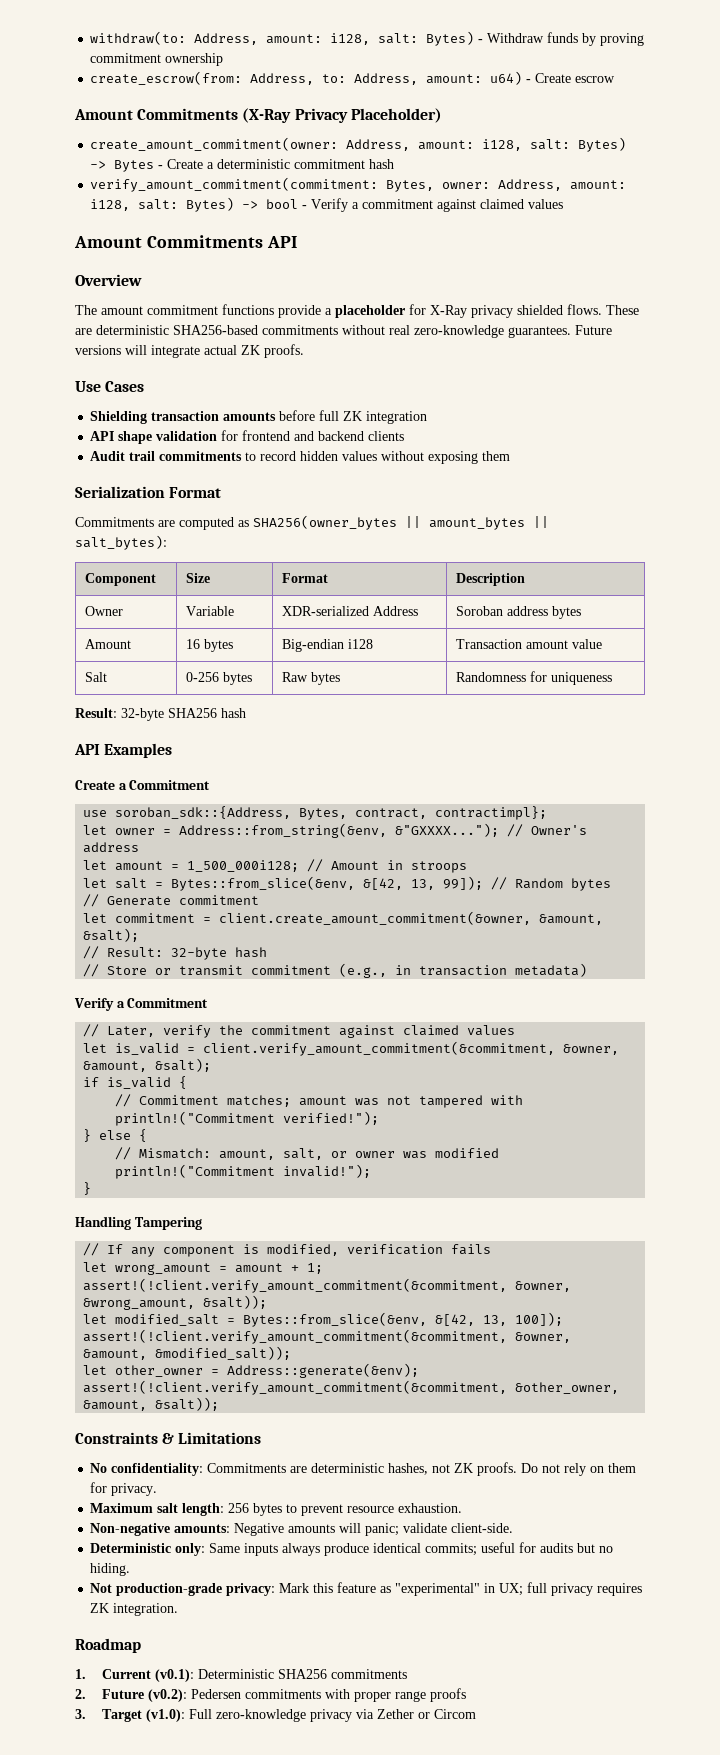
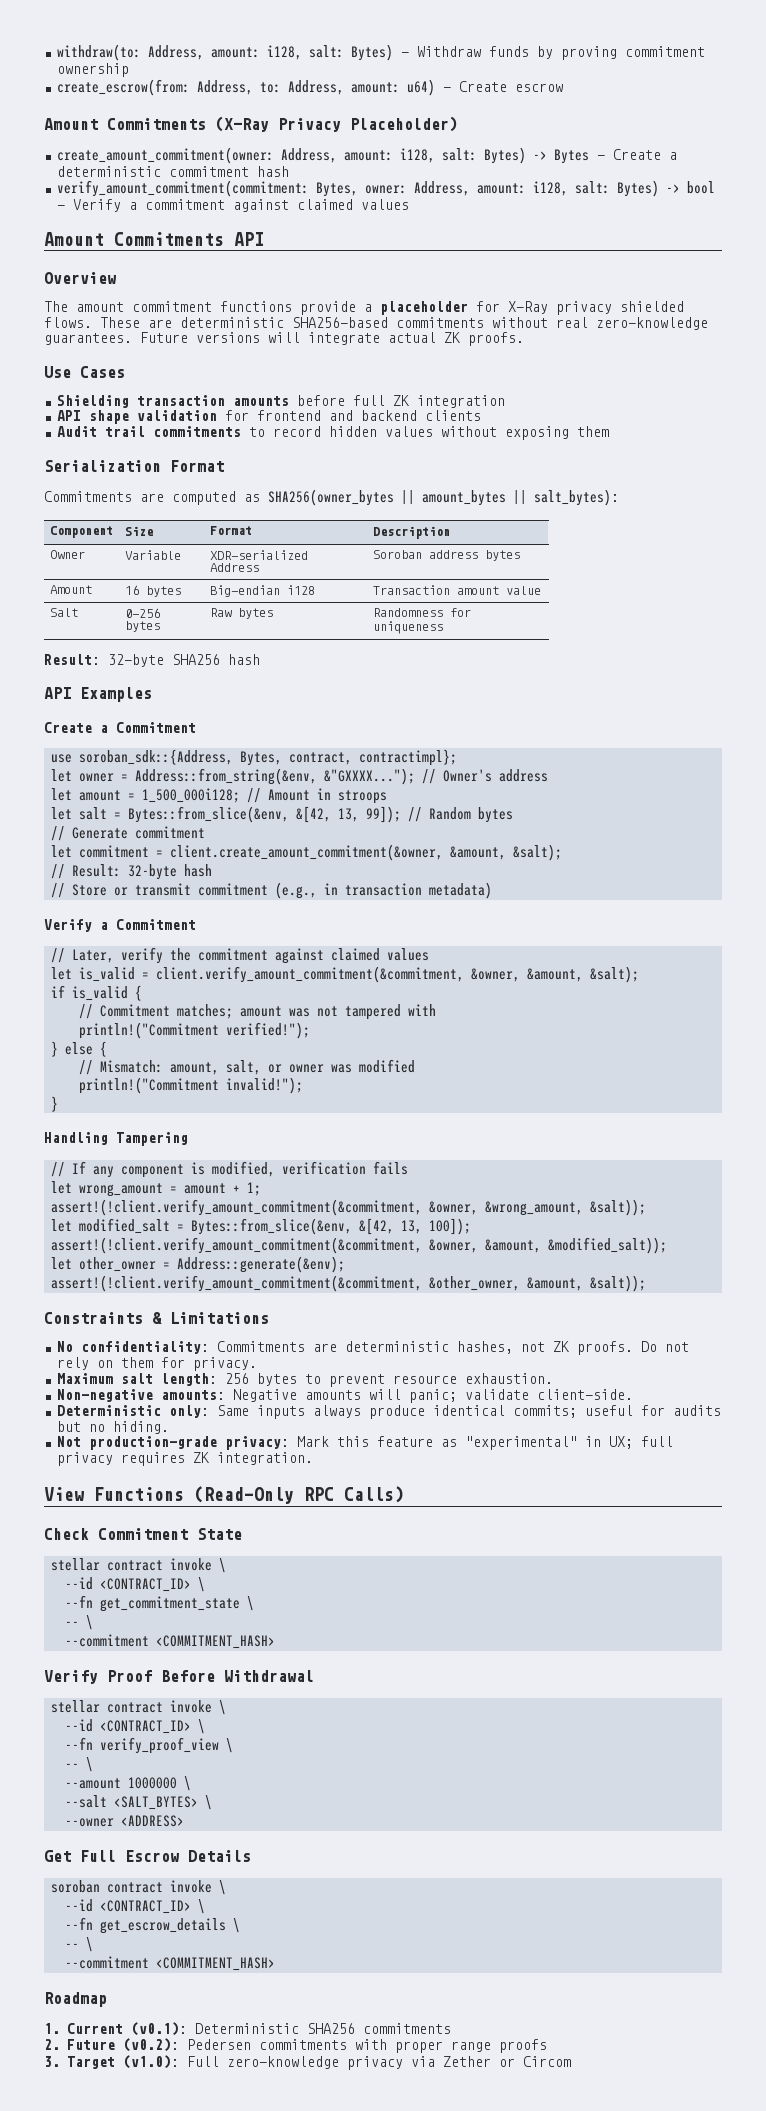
(179, 1609) none -> [44,1486,404,1504] [44,1528,242,1540] [50,1558,226,1573] [64,1577,205,1592] [64,1595,254,1612] [64,1615,93,1630] [64,1634,275,1649] [44,1670,314,1684] [50,1700,226,1715] [64,1719,205,1734] [64,1737,233,1754] [64,1757,93,1772] [64,1776,191,1791] [64,1795,212,1810] [64,1815,184,1827] [44,1850,251,1862] [50,1880,226,1895] [64,1899,205,1914] [64,1917,240,1934] [64,1937,93,1952] [64,1956,275,1971] // View Functions (Read-Only RPC Calls) // Check Commitment State // stellar contract invoke \ // --id <CONTRACT_ID> \ // --fn get_commitment_state \ // -- \ // --commitment <COMMITMENT_HASH> // Verify Proof Before Withdrawal // stellar contract invoke \ // --id <CONTRACT_ID> \ // --fn verify_proof_view \ // -- \ // --amount 1000000 \ // --salt <SALT_BYTES> \ // --owner <ADDRESS> // Get Full Escrow Details // soroban contract invoke \ // --id <CONTRACT_ID> \ // --fn get_escrow_details \ // -- \ // --commitment <COMMITMENT_HASH>

